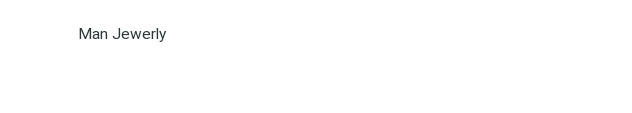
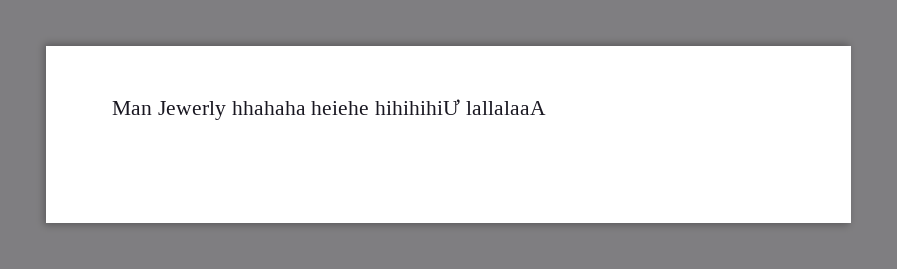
(168, 35) none -> [231,99,547,115] hhahaha heiehe hihihihiƯ lallalaaA

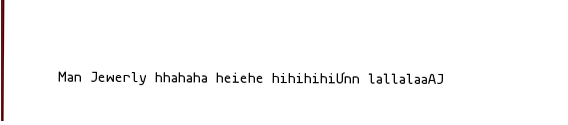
[375,99,547,115] hihihihiƯ lallalaaA -> [271,70,444,85] hihihihiƯnn lallalaaAJ

